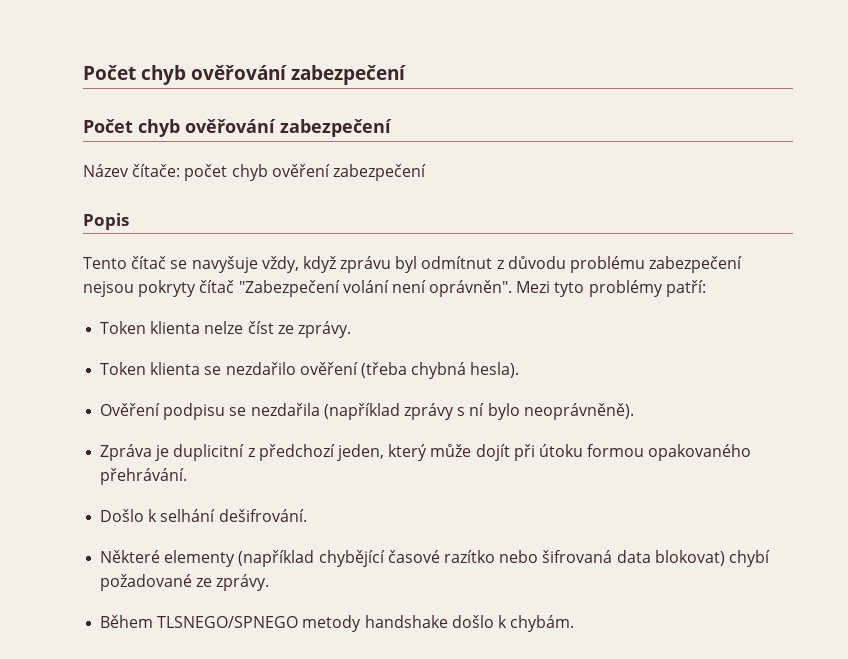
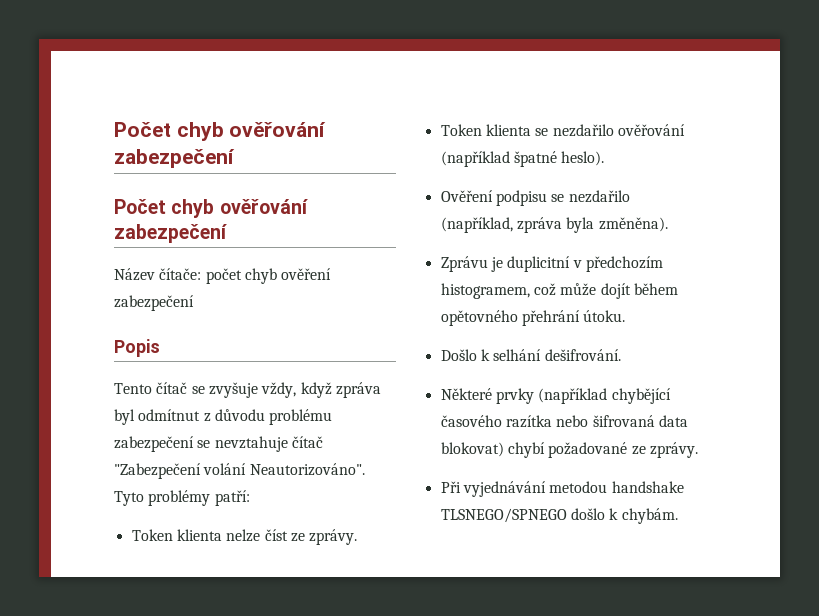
[191,256,258,273] navyšuje -> [208,382,258,398] zvyšuje
[340,256,392,273] zprávu -> [335,382,381,398] zpráva
[83,280,197,297] nejsou pokryty -> [197,436,288,452] se nevztahuje
[391,280,585,297] není oprávněn". Mezi tyto -> [249,463,365,476] [114,491,144,506] Neautorizováno". Tyto
[299,362,520,379] ověření (třeba chybná hesla). -> [617,124,685,136] [440,151,605,167] ověřování (například špatné heslo).
[250,403,634,420] [100,444,752,461] [100,468,188,485] nezdařila (například zprávy s ní bylo neoprávněně). // Zpráva je duplicitní z předchozí jeden, který může dojít při útoku formou opakovaného přehrávání. -> [568,190,630,203] [440,217,668,233] [440,256,663,272] [440,283,678,299] [440,310,626,326] nezdařilo (například, zpráva byla změněna). // Zprávu je duplicitní v předchozím histogramem, což může dojít během opětovného přehrání útoku.
[164,550,236,567] elementy -> [495,388,534,404] prvky
[387,550,495,563] časové razítko -> [440,415,552,428] časového razítka
[100,615,448,632] Během TLSNEGO/SPNEGO metody handshake -> [440,481,684,497] [440,508,567,523] Při vyjednávání metodou handshake TLSNEGO/SPNEGO

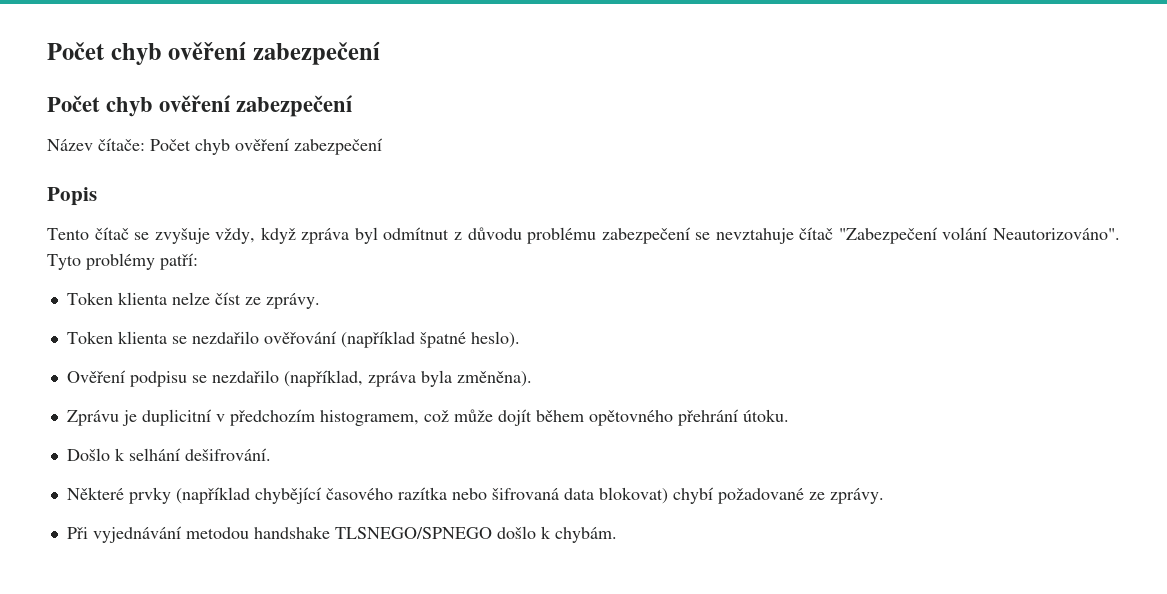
[114,122,327,141] Počet chyb ověřování -> [47,41,247,65] Počet chyb ověření
[219,199,308,214] ověřování -> [159,95,231,112] ověření
[205,268,242,284] počet -> [150,139,191,151] Počet

